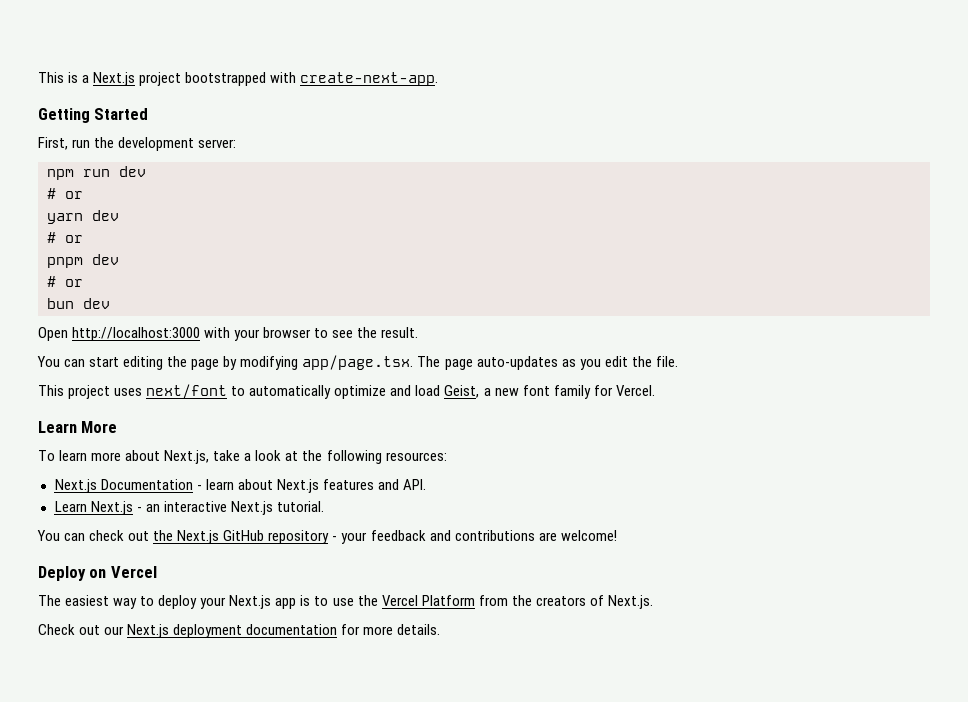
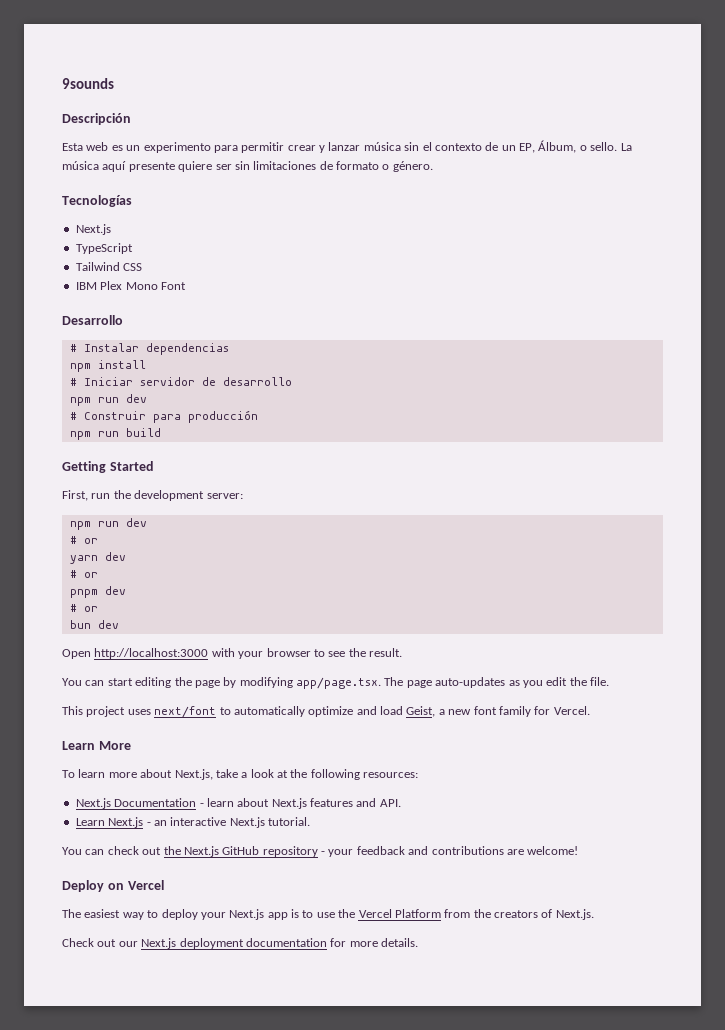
[38,72,439,86] This is a Next.js project bootstrapped with create-next-app. -> [62,78,114,89] [62,113,131,125] [62,140,632,153] [62,161,433,172] [62,195,132,207] [75,224,111,235] [75,243,133,254] [75,262,143,271] [75,281,186,290] [62,315,123,325] [69,343,229,355] [69,360,146,372] [69,377,292,386] [69,394,147,406] [69,410,258,423] [69,428,161,440] 9sounds // Descripción // Esta web es un experimento para permitir crear y lanzar música sin el contexto de un EP, Álbum, o sello. La música aquí presente quiere ser sin limitaciones de formato o género. // Tecnologías // Next.js // TypeScript // Tailwind CSS // IBM Plex Mono Font // Desarrollo // # Instalar dependencias // npm install // # Iniciar servidor de desarrollo // npm run dev // # Construir para producción // npm run build

